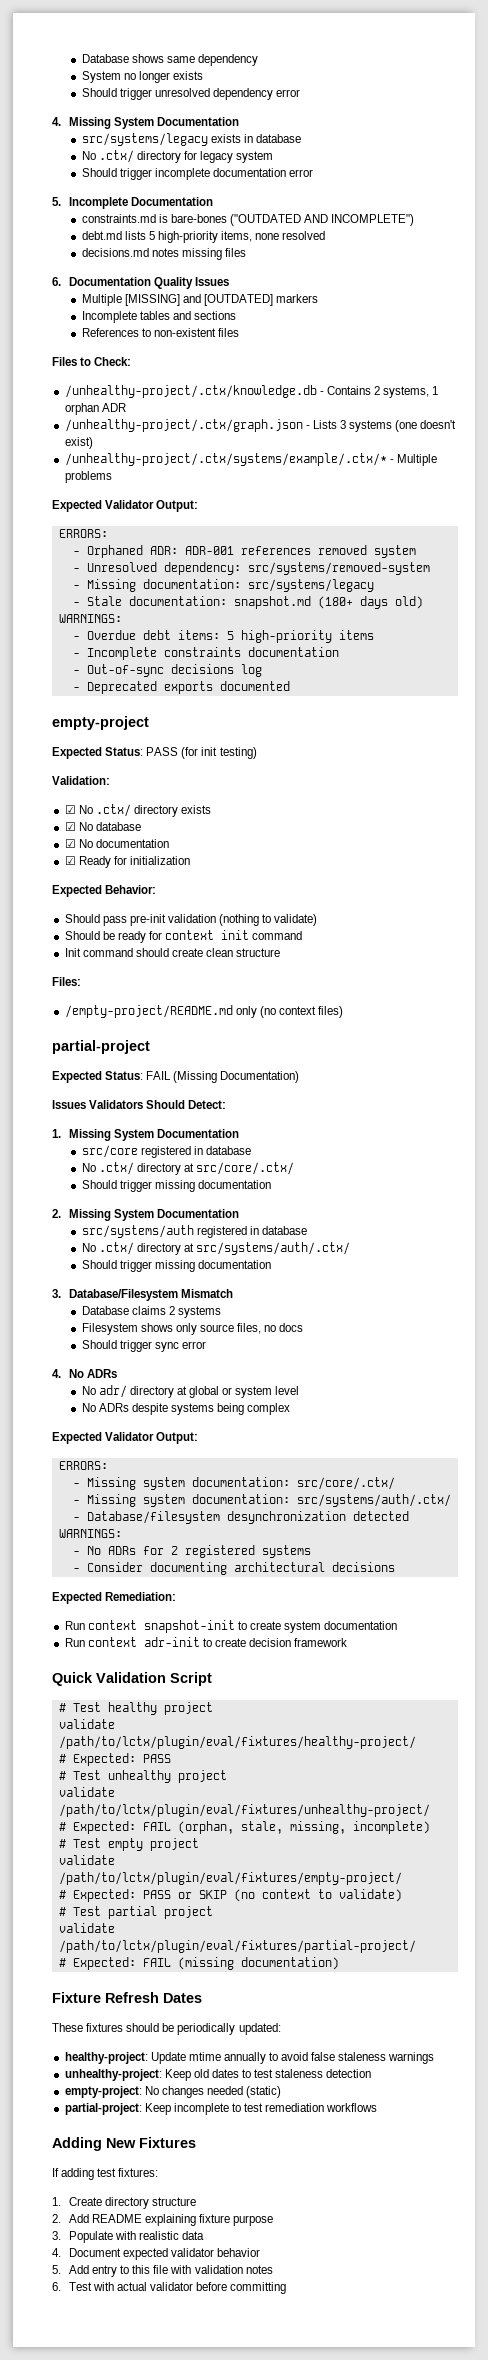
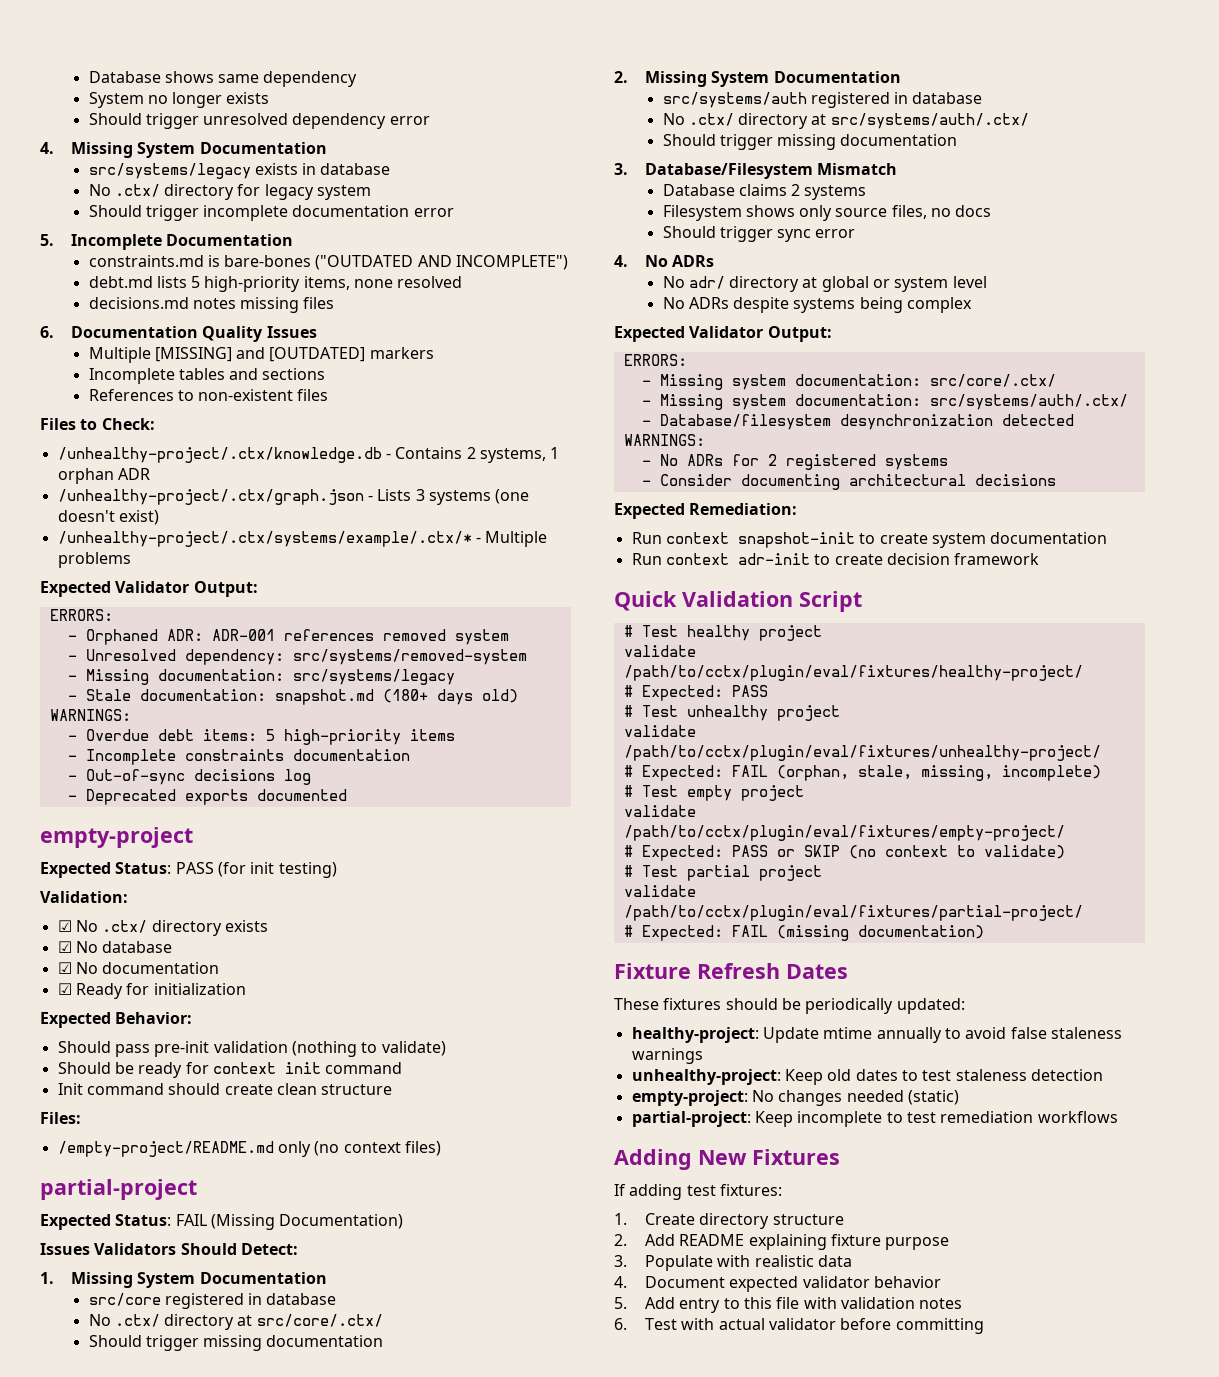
[58,1736,416,1749] /path/to/lctx/plugin/eval/fixtures/healthy-project/ -> [623,665,1083,681] /path/to/cctx/plugin/eval/fixtures/healthy-project/
[58,1804,430,1817] /path/to/lctx/plugin/eval/fixtures/unhealthy-project/ -> [623,745,1101,761] /path/to/cctx/plugin/eval/fixtures/unhealthy-project/
[58,1872,402,1885] /path/to/lctx/plugin/eval/fixtures/empty-project/ -> [623,825,1065,841] /path/to/cctx/plugin/eval/fixtures/empty-project/
[58,1940,416,1953] /path/to/lctx/plugin/eval/fixtures/partial-project/ -> [623,905,1083,921] /path/to/cctx/plugin/eval/fixtures/partial-project/

